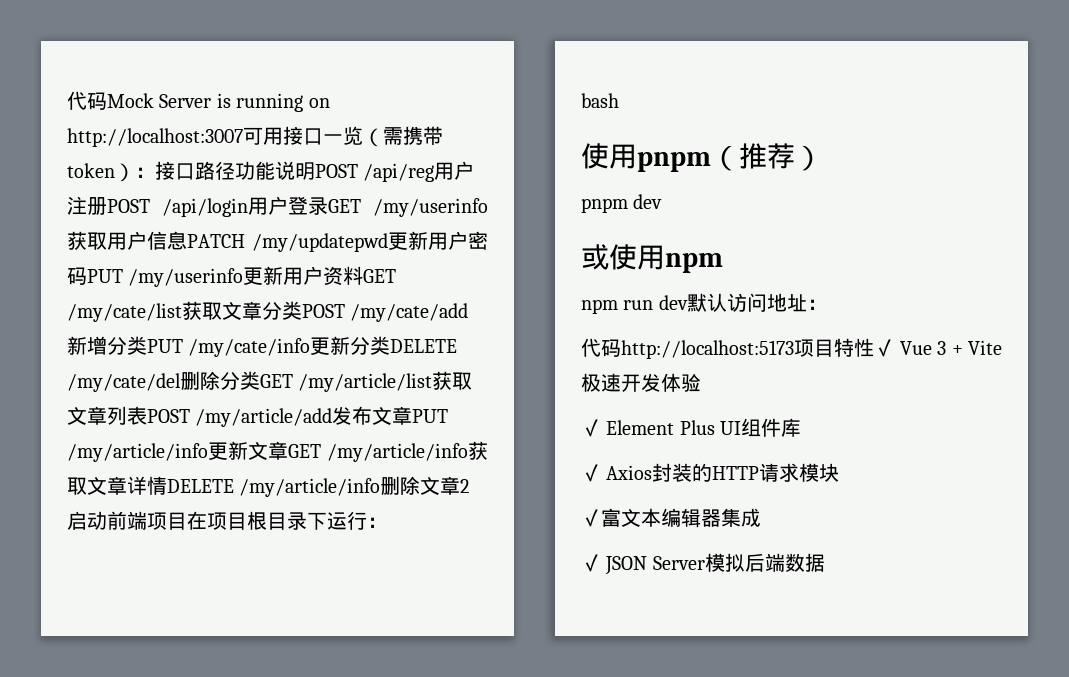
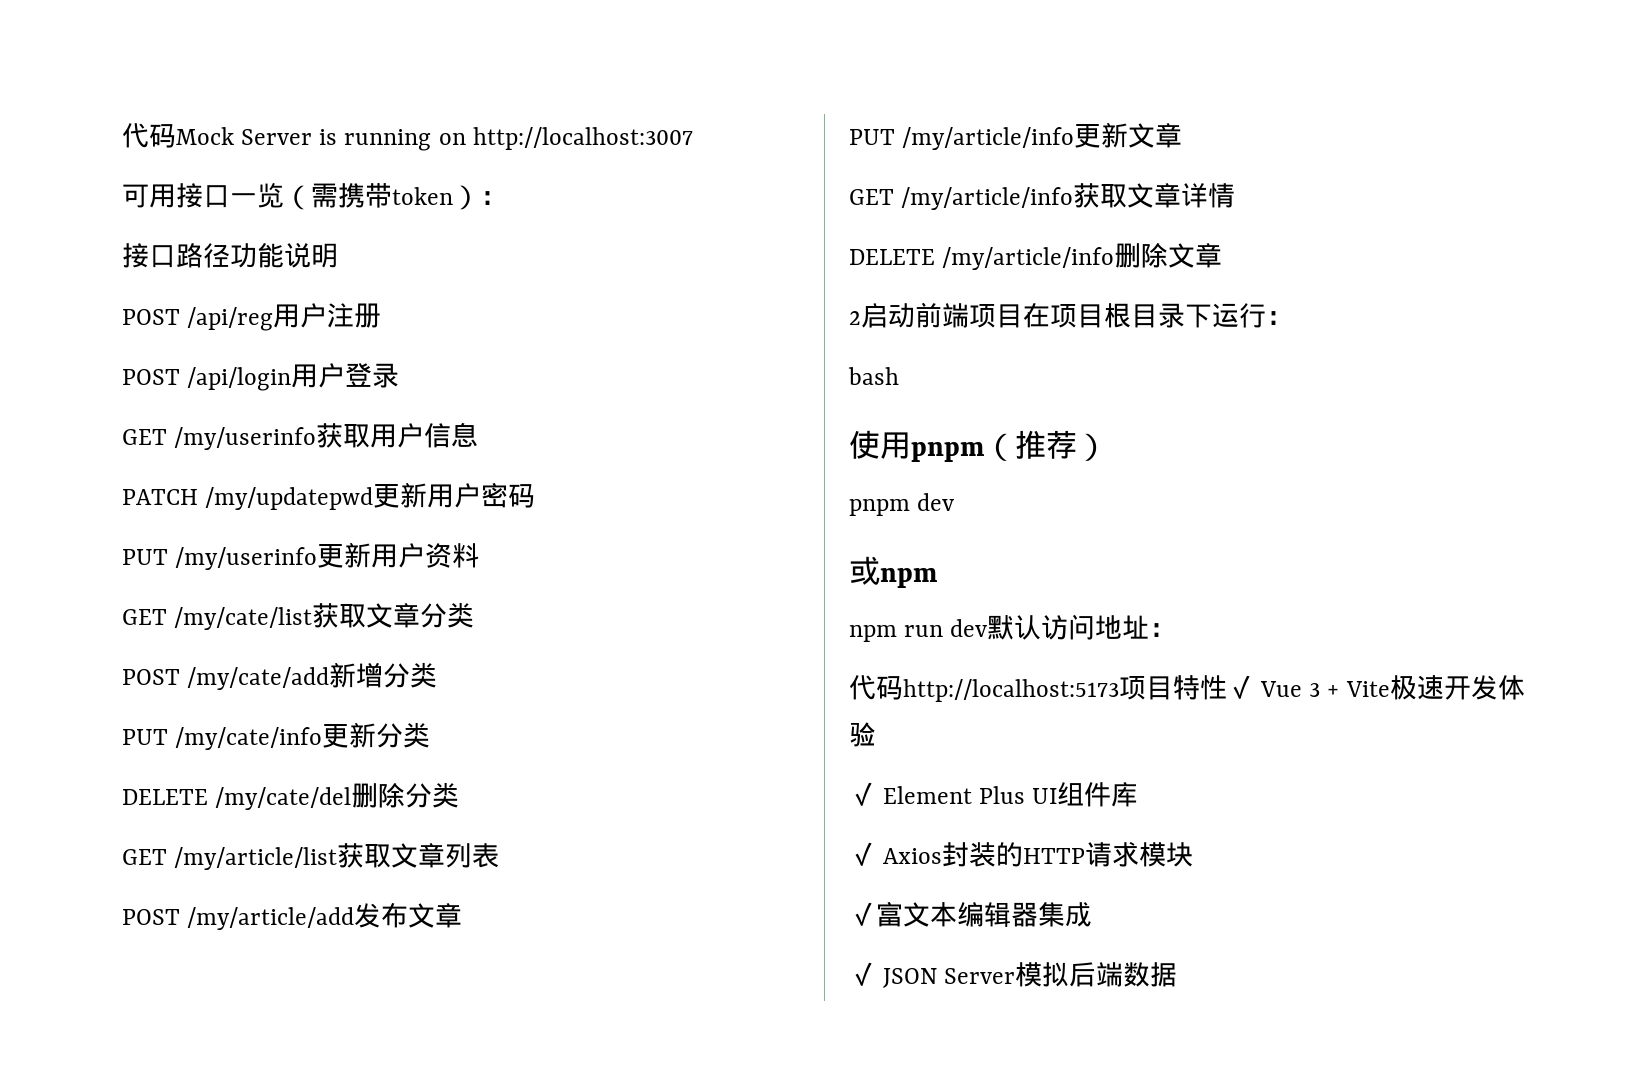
(243, 137) none -> (693, 138) //
(155, 172) none -> (507, 198) //
(315, 171) none -> (338, 255) //
(107, 206) none -> (382, 315) //
(328, 206) none -> (400, 375) //
(187, 240) none -> (479, 434) //
(87, 276) none -> (536, 496) //
(364, 275) none -> (480, 555) //
(302, 310) none -> (475, 615) //
(147, 345) none -> (438, 675) //
(391, 345) none -> (431, 735) //
(260, 380) none -> (460, 795) //
(147, 415) none -> (500, 855) //
(413, 415) none -> (463, 915) //
(288, 450) none -> (1183, 135) //
(167, 485) none -> (1236, 195) //
(461, 485) none -> (1223, 255) //
[609,244,665,270] 使用 -> (880, 570) none

